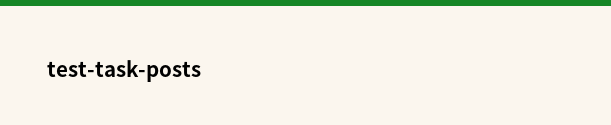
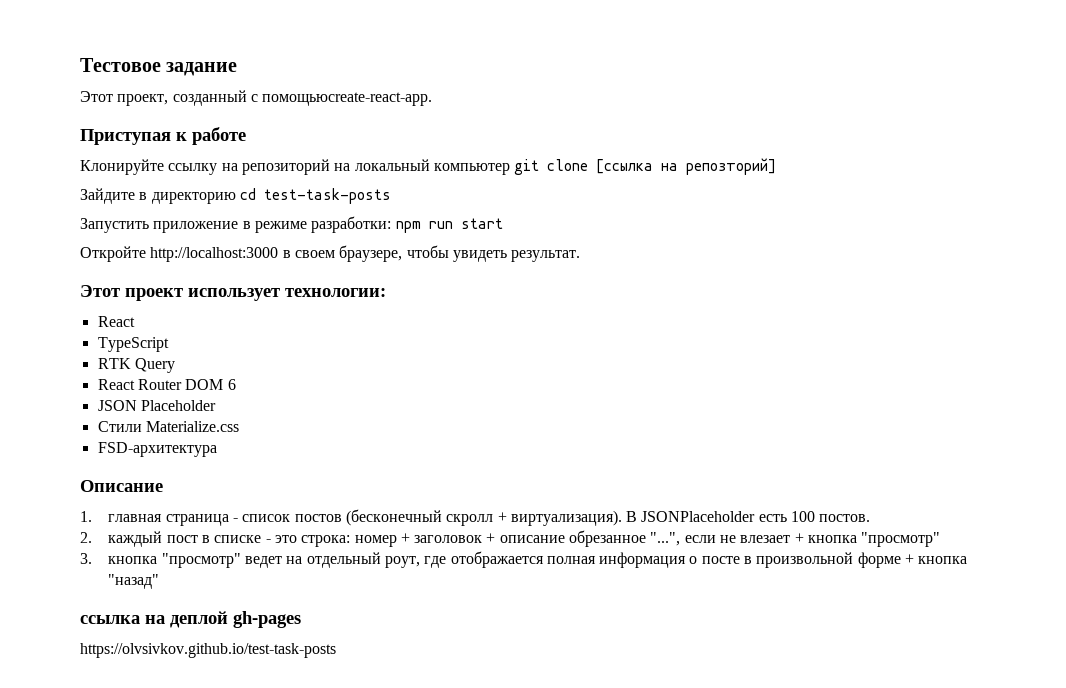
[47,60,201,82] test-task-posts -> [80,58,238,76] [80,90,433,106] [80,127,246,145] [80,158,777,175] [80,188,391,204] [80,216,503,233] [80,245,581,262] [80,285,386,301] [97,316,135,327] [97,337,169,352] [97,358,175,373] [97,379,236,390] [97,400,216,411] [97,421,239,432] [97,442,217,457] [80,480,163,492] [80,509,871,526] [80,530,941,547] [80,551,968,568] [108,574,160,589] [80,611,301,628] [80,643,336,658] Тестовое задание // Этот проект, созданный с помощьюcreate-react-app. // Приступая к работе // Клонируйте ссылку на репозиторий на локальный компьютер git clone [ссылка на репозторий] // Зайдите в директорию cd test-task-posts // Запустить приложение в режиме разработки: npm run start // Откройте http://localhost:3000 в своем браузере, чтобы увидеть результат. // Этот проект использует технологии: // React // TypeScript // RTK Query // React Router DOM 6 // JSON Placeholder // Стили Materialize.css // FSD-архитектура // Описание // 1. главная страница - список постов (бесконечный скролл + виртуализация). В JSONPlaceholder есть 100 постов. // 2. каждый пост в списке - это строка: номер + заголовок + описание обрезанное "...", если не влезает + кнопка "просмотр" // 3. кнопка "просмотр" ведет на отдельный роут, где отображается полная информация о посте в произвольной форме + кнопка "назад" // ссылка на деплой gh-pages // https://olvsivkov.github.io/test-task-posts

